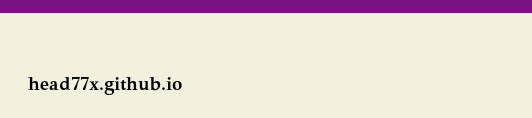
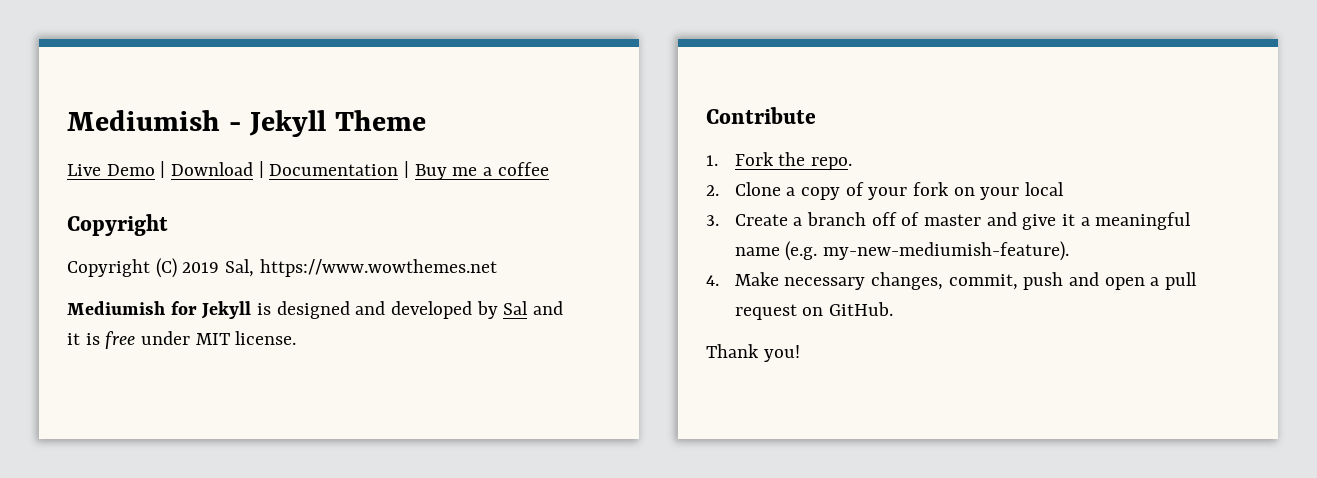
[28,77,182,95] head77x.github.io -> [67,110,426,137] [67,161,549,180] [67,214,168,236] [67,258,497,278] [67,301,564,319] [67,331,297,349] [706,107,816,124] [706,152,853,170] [706,182,1065,200] [706,212,1192,230] [734,241,1070,261] [706,272,1198,290] [734,302,894,320] [706,344,800,362] Mediumish - Jekyll Theme // Live Demo | Download | Documentation | Buy me a coffee // Copyright // Copyright (C) 2019 Sal, https://www.wowthemes.net // Mediumish for Jekyll is designed and developed by Sal and it is free under MIT license. // Contribute // 1. Fork the repo. // 2. Clone a copy of your fork on your local // 3. Create a branch off of master and give it a meaningful name (e.g. my-new-mediumish-feature). // 4. Make necessary changes, commit, push and open a pull request on GitHub. // Thank you!

